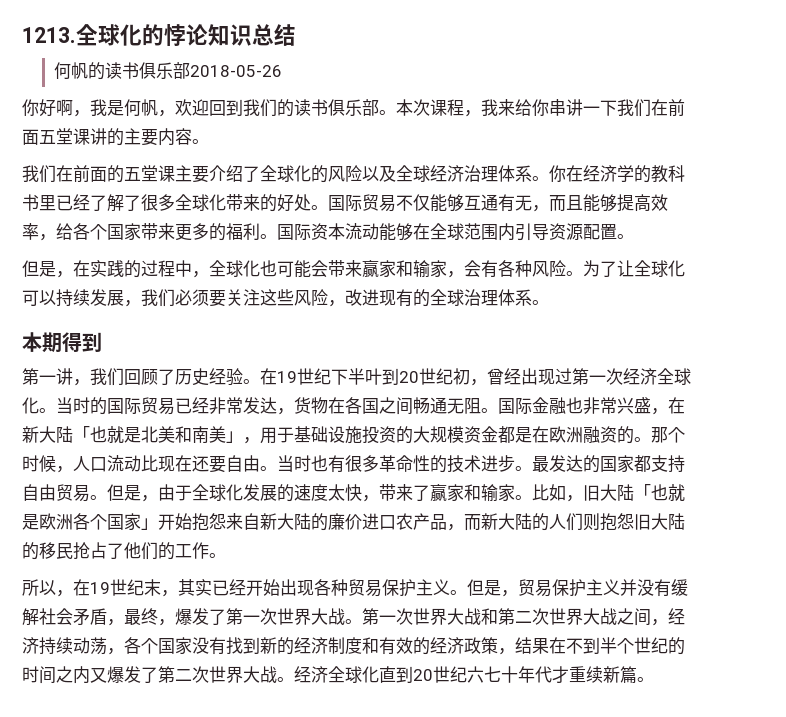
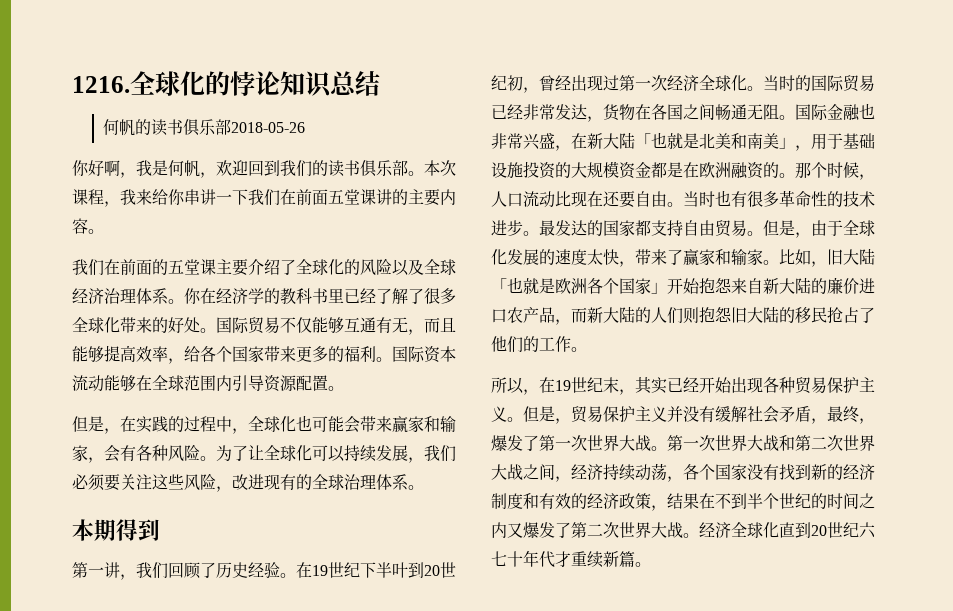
[22,27,76,43] 1213. -> [72,76,130,93] 1216.

